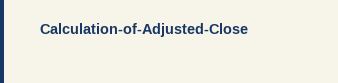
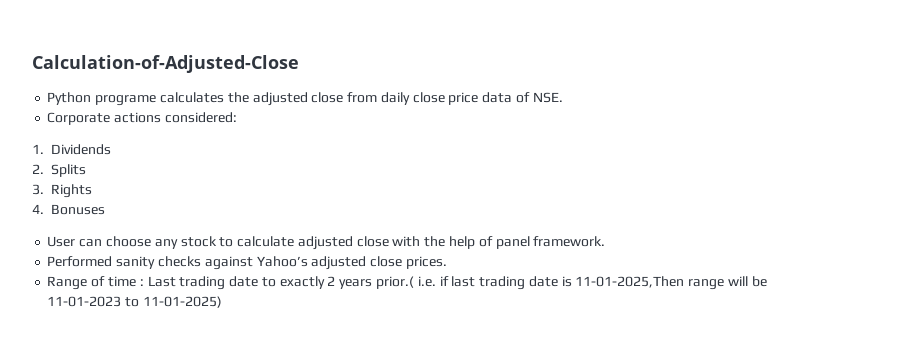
(248, 30) none -> [47,92,563,106] [47,112,237,125] [32,144,111,155] [32,164,86,177] [32,184,92,198] [32,204,105,215] [47,236,606,250] [47,256,447,270] [47,276,767,290] [47,296,222,308] // Python programe calculates the adjusted close from daily close price data of NSE. // Corporate actions considered: // 1. Dividends // 2. Splits // 3. Rights // 4. Bonuses // User can choose any stock to calculate adjusted close with the help of panel framework. // Performed sanity checks against Yahoo’s adjusted close prices. // Range of time : Last trading date to exactly 2 years prior.( i.e. if last trading date is 11-01-2025,Then range will be 11-01-2023 to 11-01-2025)

